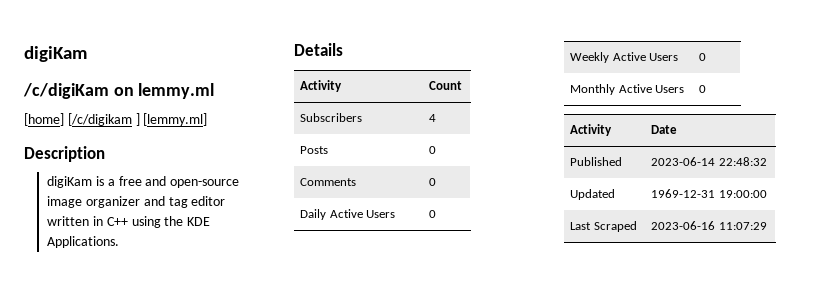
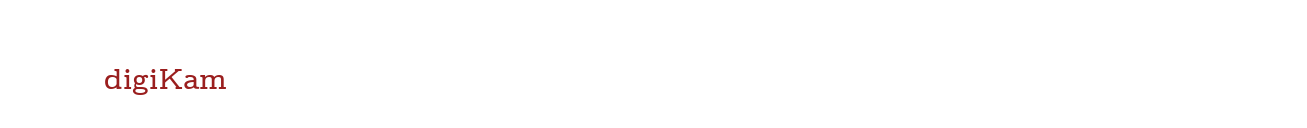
[24,46,87,62] [23,83,215,99] [24,113,208,126] [24,146,105,162] [47,176,240,188] [47,196,226,208] [47,216,211,228] [47,236,120,248] [294,43,343,56] [300,80,343,92] [429,81,463,90] [300,113,363,122] [429,114,437,122] [300,146,329,154] [429,146,437,154] [300,178,357,186] [429,178,437,186] [300,209,396,220] [429,210,437,218] [570,52,679,63] [699,53,707,61] [570,84,685,95] [699,85,707,93] [570,124,613,136] [651,125,678,134] [570,157,623,166] [651,157,767,166] [570,189,616,200] [651,189,767,198] [570,221,637,232] [651,221,767,230] digiKam // /c/digiKam on lemmy.ml // [home] [/c/digikam ] [lemmy.ml] // Description // digiKam is a free and open-source image organizer and tag editor written in C++ using the KDE Applications. // Details // Activity | Count // Subscribers | 4 // Posts | 0 // Comments | 0 // Daily Active Users | 0 // Weekly Active Users | 0 // Monthly Active Users | 0 // Activity | Date // Published | 2023-06-14 22:48:32 // Updated | 1969-12-31 19:00:00 // Last Scraped | 2023-06-16 11:07:29 -> [104,69,227,95] digiKam

